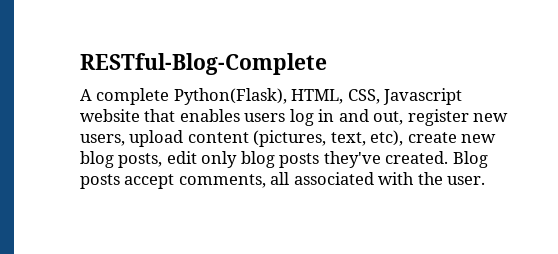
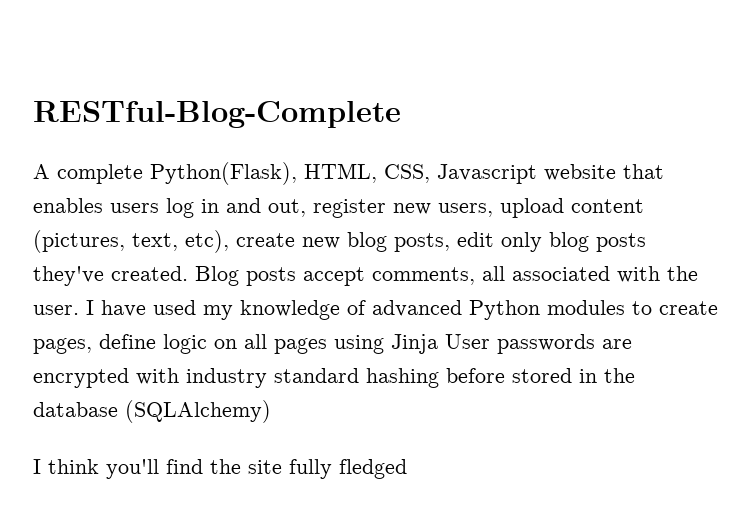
(486, 180) none -> [86,300,718,320] [33,334,632,354] [33,368,635,388] [33,400,271,423] [33,459,407,479] I have used my knowledge of advanced Python modules to create pages, define logic on all pages using Jinja User passwords are encrypted with industry standard hashing before stored in the database (SQLAlchemy) // I think you'll find the site fully fledged

